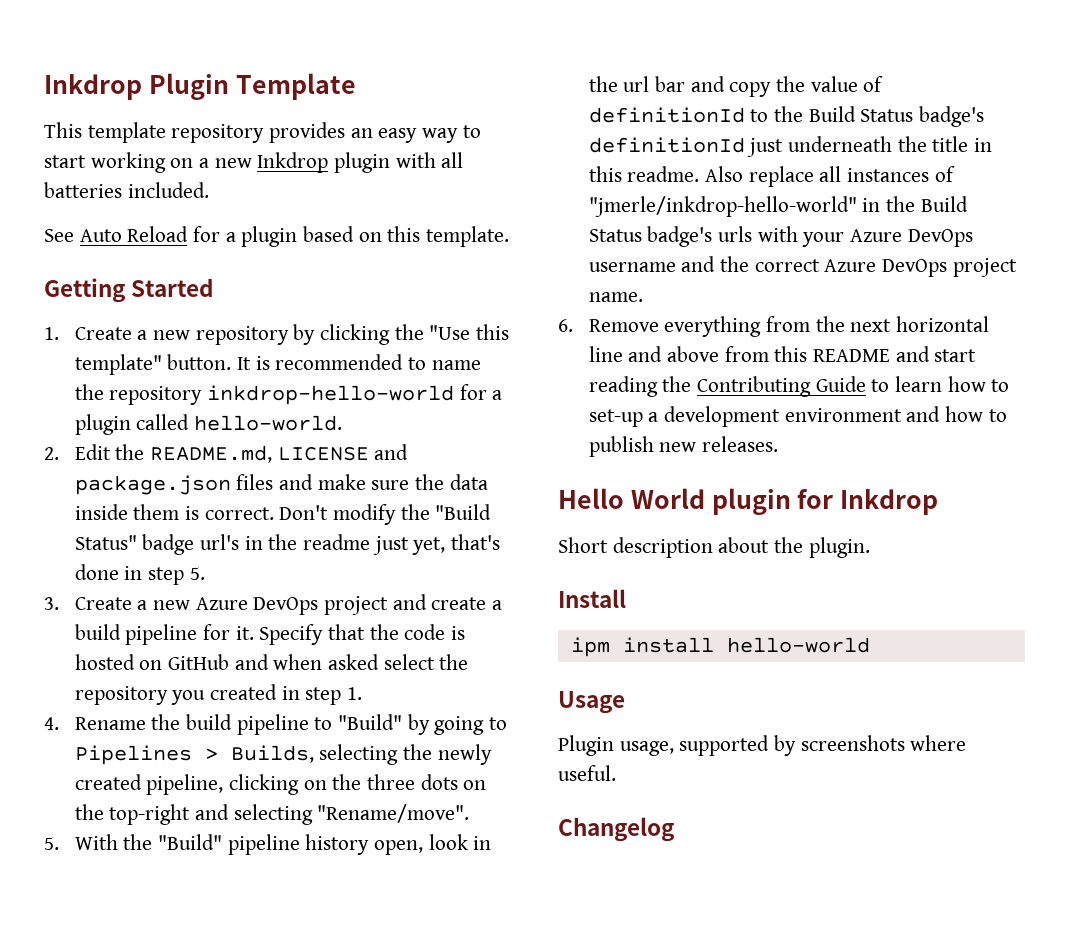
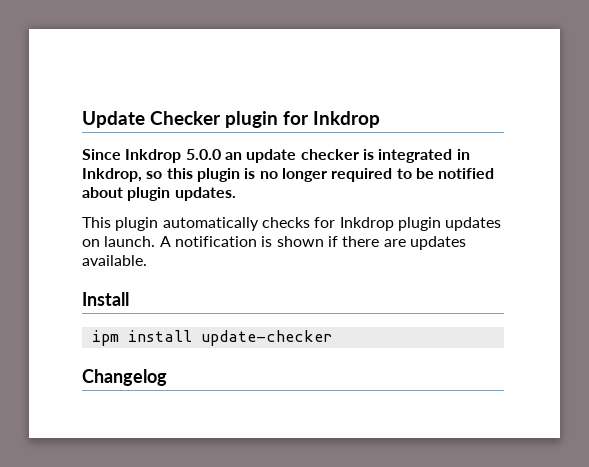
[44,73,356,100] [44,122,481,143] [44,152,464,173] [44,182,209,198] [44,226,510,247] [44,278,214,303] [44,324,510,345] [74,354,481,375] [74,384,503,405] [74,414,343,435] [44,444,409,463] [74,474,488,495] [74,504,492,525] [74,534,501,555] [74,564,205,585] [44,594,503,615] [74,624,466,645] [74,654,469,670] [74,684,363,705] [44,714,508,735] [74,744,492,765] [74,774,487,795] [74,804,470,825] [44,834,492,855] [588,76,884,97] [588,106,985,127] [588,136,993,157] [588,166,955,187] [588,196,968,217] [588,226,973,247] [588,256,1017,277] [588,292,643,302] [558,316,990,337] [588,346,977,362] [588,376,1010,397] [588,406,1007,427] [588,436,779,457] [558,488,938,515] [558,537,870,558] [558,589,626,608] [570,637,870,657] [558,691,625,714] [558,735,967,756] [558,765,616,781] Inkdrop Plugin Template // This template repository provides an easy way to start working on a new Inkdrop plugin with all batteries included. // See Auto Reload for a plugin based on this template. // Getting Started // 1. Create a new repository by clicking the "Use this template" button. It is recommended to name the repository inkdrop-hello-world for a plugin called hello-world. // 2. Edit the README.md, LICENSE and package.json files and make sure the data inside them is correct. Don't modify the "Build Status" badge url's in the readme just yet, that's done in step 5. // 3. Create a new Azure DevOps project and create a build pipeline for it. Specify that the code is hosted on GitHub and when asked select the repository you created in step 1. // 4. Rename the build pipeline to "Build" by going to Pipelines > Builds, selecting the newly created pipeline, clicking on the three dots on the top-right and selecting "Rename/move". // 5. With the "Build" pipeline history open, look in the url bar and copy the value of definitionId to the Build Status badge's definitionId just underneath the title in this readme. Also replace all instances of "jmerle/inkdrop-hello-world" in the Build Status badge's urls with your Azure DevOps username and the correct Azure DevOps project name. // 6. Remove everything from the next horizontal line and above from this README and start reading the Contributing Guide to learn how to set-up a development environment and how to publish new releases. // Hello World plugin for Inkdrop // Short description about the plugin. // Install // ipm install hello-world // Usage // Plugin usage, supported by screenshots where useful. -> [82,111,380,128] [82,149,470,163] [82,168,495,182] [82,187,236,201] [82,217,502,231] [82,236,466,250] [82,255,147,266] [82,292,129,306] [91,330,332,346] Update Checker plugin for Inkdrop // Since Inkdrop 5.0.0 an update checker is integrated in Inkdrop, so this plugin is no longer required to be notified about plugin updates. // This plugin automatically checks for Inkdrop plugin updates on launch. A notification is shown if there are updates available. // Install // ipm install update-checker

